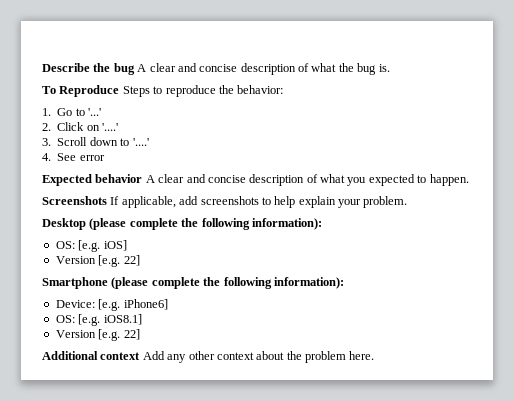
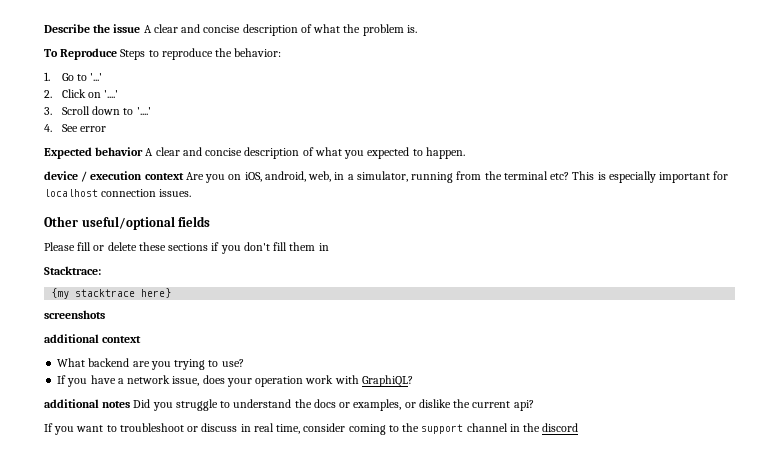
[113,63,135,75] bug -> [113,24,141,33] issue
[357,63,377,75] bug -> [362,24,404,36] problem
[42,196,408,208] [42,218,322,230] [55,240,127,252] [55,255,140,267] [42,277,344,289] [55,299,168,311] [55,314,142,326] [55,329,140,341] [42,351,375,363] Screenshots If applicable, add screenshots to help explain your problem. // Desktop (please complete the following information): // OS: [e.g. iOS] // Version [e.g. 22] // Smartphone (please complete the following information): // Device: [e.g. iPhone6] // OS: [e.g. iOS8.1] // Version [e.g. 22] // Additional context Add any other context about the problem here. -> [44,171,729,183] [44,189,192,197] [44,216,211,230] [44,242,329,254] [44,266,101,275] [51,288,172,299] [44,310,105,319] [44,334,142,343] [57,358,244,370] [57,375,413,387] [44,399,534,411] [44,423,579,435] device / execution context Are you on iOS, android, web, in a simulator, running from the terminal etc? This is especially important for localhost connection issues. // Other useful/optional fields // Please fill or delete these sections if you don't fill them in // Stacktrace: // {my stacktrace here} // screenshots // additional context // What backend are you trying to use? // If you have a network issue, does your operation work with GraphiQL? // additional notes Did you struggle to understand the docs or examples, or dislike the current api? // If you want to troubleshoot or discuss in real time, consider coming to the support channel in the discord

